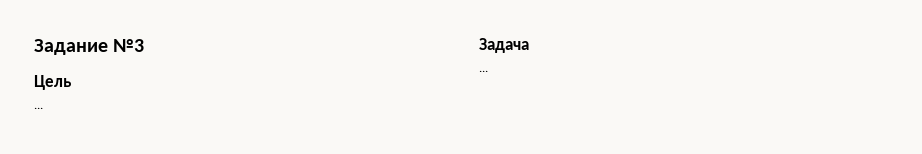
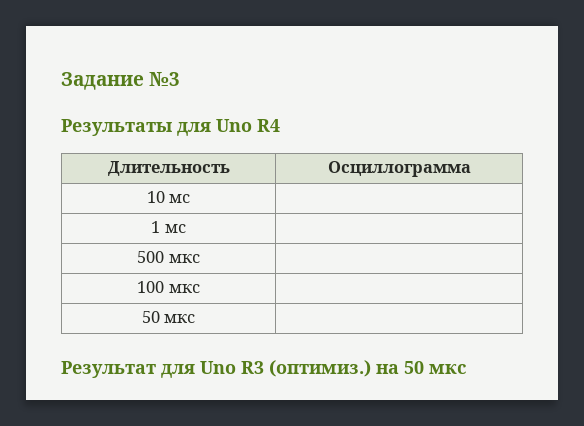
[34,75,72,90] [34,107,43,109] [479,38,529,53] [479,70,488,72] Цель // ... // Задача // ... -> [61,119,280,136] [107,161,230,176] [327,161,471,177] [146,191,191,203] [151,221,186,233] [137,251,200,263] [137,281,200,293] [141,311,196,323] [61,360,466,378] Результаты для Uno R4 // Длительность | Осциллограмма // 10 мс | // 1 мс | // 500 мкс | // 100 мкс | // 50 мкс | // Результат для Uno R3 (оптимиз.) на 50 мкс

